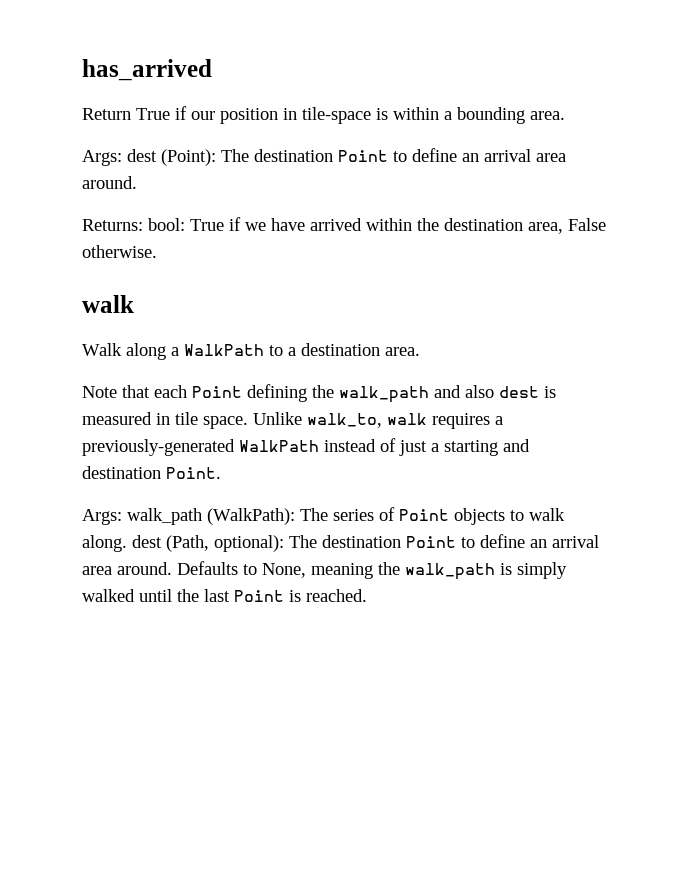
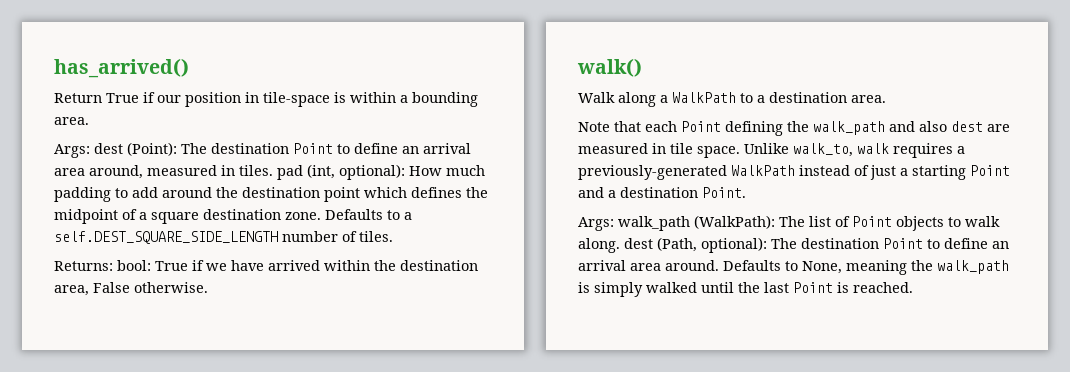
[82,59,212,81] has_arrived -> [54,58,189,78] has_arrived()
[82,176,137,189] around. -> [89,164,485,180] [54,187,488,202] [54,209,412,224] [54,231,393,244] around, measured in tiles. pad (int, optional): How much padding to add around the destination point which defines the midpoint of a square destination zone. Defaults to a self.DEST_SQUARE_SIDE_LENGTH number of tiles.
[82,295,134,313] walk -> [577,58,642,77] walk()
[544,386,556,398] is -> [987,124,1010,132] are
[503,439,530,452] and -> [970,165,1010,176] [578,187,616,198] Point and a
[333,509,374,521] series -> [809,216,831,227] list

